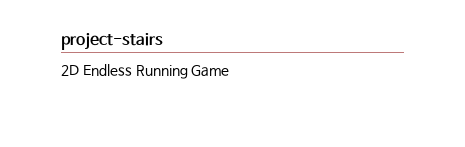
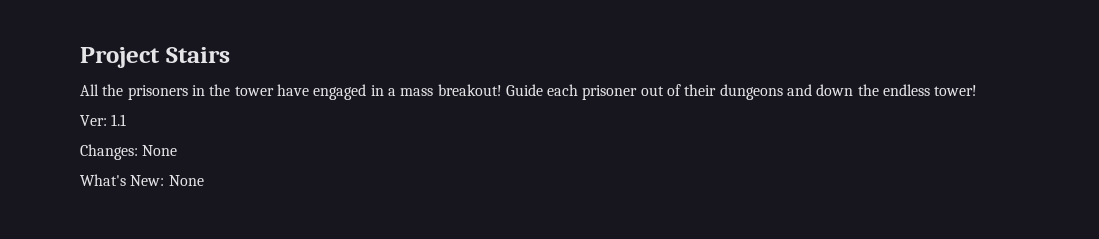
[61,32,163,50] [61,64,230,79] project-stairs // 2D Endless Running Game -> [80,47,230,68] [80,84,978,100] [80,114,127,126] [80,144,178,160] [80,174,204,186] Project Stairs // All the prisoners in the tower have engaged in a mass breakout! Guide each prisoner out of their dungeons and down the endless tower! // Ver: 1.1 // Changes: None // What's New: None

